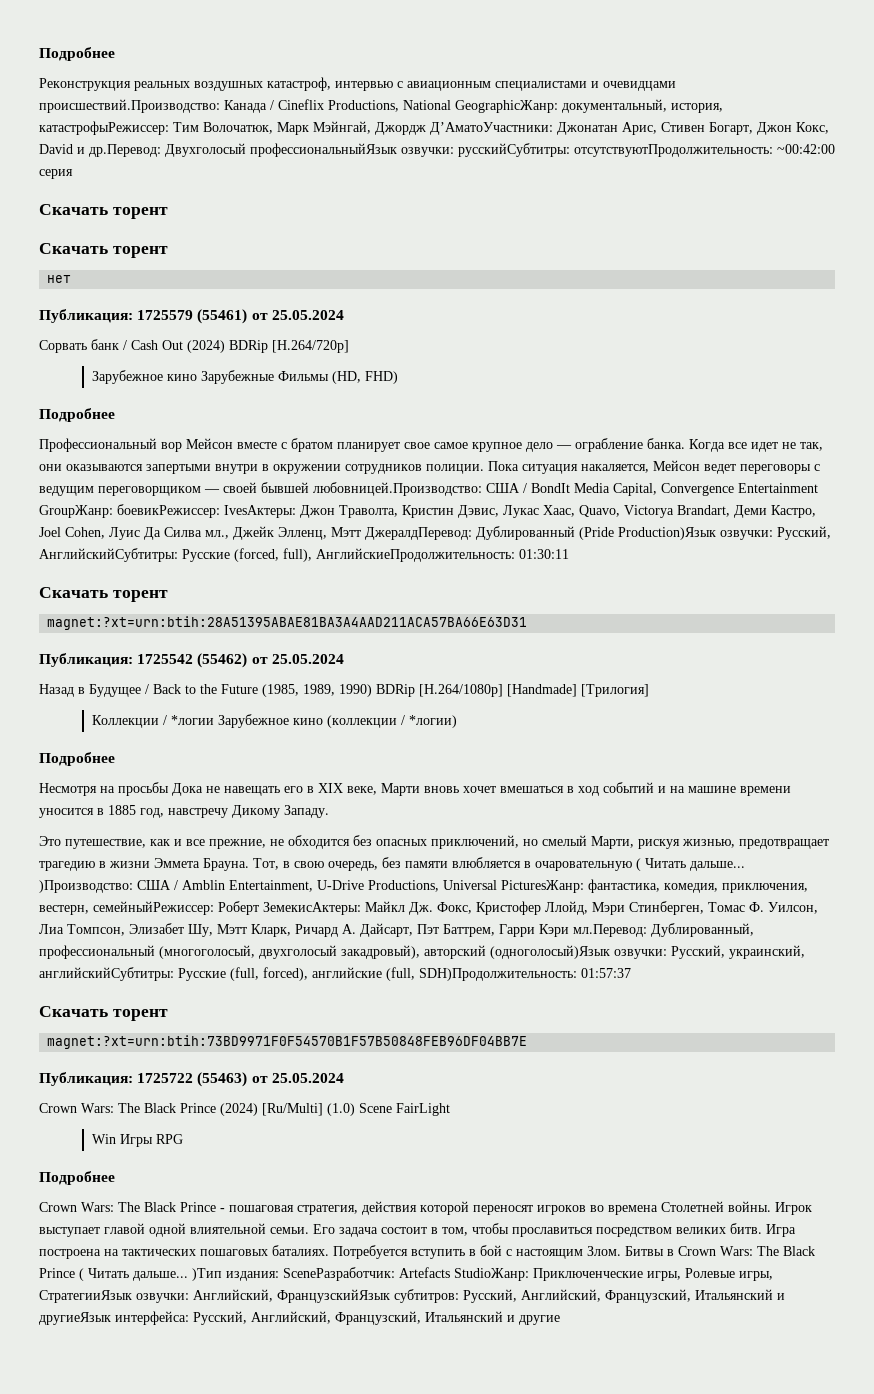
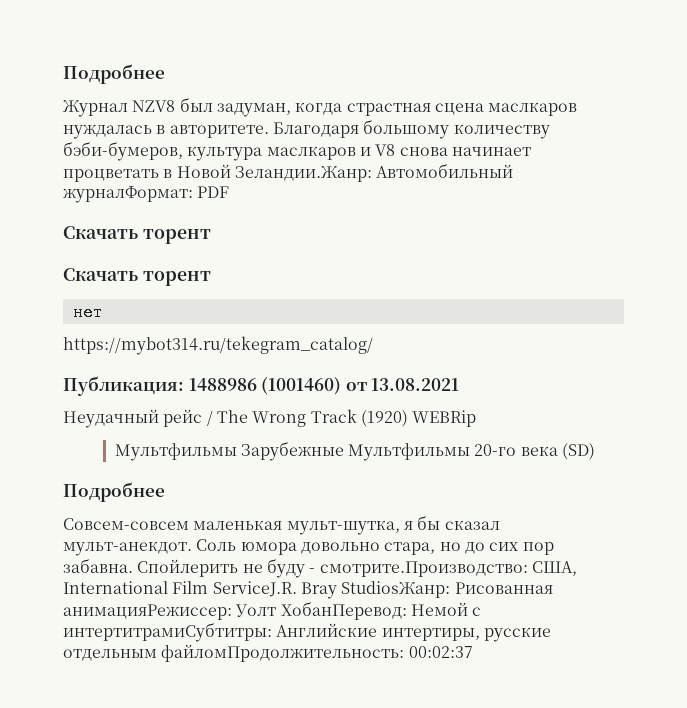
[39,47,115,61] [39,77,676,91] [39,99,723,113] [39,121,829,135] [39,143,835,157] [39,169,73,179] Подробнее // Реконструкция реальных воздушных катастроф, интервью с авиационным специалистами и очевидцами происшествий.Производство: Канада / Cineflix Productions, National GeographicЖанр: документальный, история, катастрофыРежиссер: Тим Волочатюк, Марк Мэйнгай, Джордж Д’АматоУчастники: Джонатан Арис, Стивен Богарт, Джон Кокс, David и др.Перевод: Двухголосый профессиональныйЯзык озвучки: русскийСубтитры: отсутствуютПродолжительность: ~00:42:00 серия -> [63,64,165,84] [63,97,578,117] [63,119,550,139] [63,141,531,161] [63,163,514,182] [63,186,230,203] Подробнее // Журнал NZV8 был задуман, когда страстная сцена маслкаров нуждалась в авторитете. Благодаря большому количеству бэби-бумеров, культура маслкаров и V8 снова начинает процветать в Новой Зеландии.Жанр: Автомобильный журналФормат: PDF
[39,309,344,324] [39,339,349,353] [92,370,399,384] [39,408,115,422] [39,438,823,452] [39,460,820,474] [39,482,818,496] [39,504,816,518] [39,526,831,540] [39,548,569,562] [39,587,168,602] [47,616,528,630] [39,653,344,668] [39,684,649,697] [92,714,458,728] [39,752,115,766] [39,782,791,796] [39,805,329,818] [39,835,829,849] [39,857,745,871] [39,879,808,893] [39,901,818,915] [39,923,754,937] [39,945,805,959] [39,967,631,981] [39,1006,168,1021] [47,1035,528,1049] [39,1072,344,1087] [39,1103,450,1116] [92,1134,184,1147] [39,1171,115,1185] [39,1201,812,1215] [39,1223,796,1237] [39,1245,815,1259] [39,1267,773,1281] [39,1289,785,1303] [39,1311,560,1325] // Публикация: 1725579 (55461) от 25.05.2024 // Сорвать банк / Cash Out (2024) BDRip [H.264/720p] // Зарубежное кино Зарубежные Фильмы (HD, FHD) // Подробнее // Профессиональный вор Мейсон вместе с братом планирует свое самое крупное дело — ограбление банка. Когда все идет не так, они оказываются запертыми внутри в окружении сотрудников полиции. Пока ситуация накаляется, Мейсон ведет переговоры с ведущим переговорщиком — своей бывшей любовницей.Производство: США / BondIt Media Capital, Convergence Entertainment GroupЖанр: боевикРежиссер: IvesАктеры: Джон Траволта, Кристин Дэвис, Лукас Хаас, Quavo, Victorya Brandart, Деми Кастро, Joel Cohen, Луис Да Силва мл., Джейк Элленц, Мэтт ДжералдПеревод: Дублированный (Pride Production)Язык озвучки: Русский, АнглийскийСубтитры: Русские (forced, full), АнглийскиеПродолжительность: 01:30:11 // Скачать торент // magnet:?xt=urn:btih:28A51395ABAE81BA3A4AAD211ACA57BA66E63D31 // Публикация: 1725542 (55462) от 25.05.2024 // Назад в Будущее / Back to the Future (1985, 1989, 1990) BDRip [H.264/1080p] [Handmade] [Трилогия] // Коллекции / *логии Зарубежное кино (коллекции / *логии) // Подробнее // Несмотря на просьбы Дока не навещать его в XIX веке, Марти вновь хочет вмешаться в ход событий и на машине времени уносится в 1885 год, навстречу Дикому Западу. // Это путешествие, как и все прежние, не обходится без опасных приключений, но смелый Марти, рискуя жизнью, предотвращает трагедию в жизни Эммета Брауна. Тот, в свою очередь, без памяти влюбляется в очаровательную ( Читать дальше... )Производство: США / Amblin Entertainment, U-Drive Productions, Universal PicturesЖанр: фaнтастика, кoмедия, приключeния, вестерн, семейныйРежиссер: Роберт ЗемекисАктеры: Майкл Дж. Фокс, Кристофер Ллойд, Мэри Стинберген, Томас Ф. Уилсон, Лиа Томпсон, Элизабет Шу, Мэтт Кларк, Ричард А. Дайсарт, Пэт Баттрем, Гарри Кэри мл.Перевод: Дублированный, профессиональный (многоголосый, двухголосый закадровый), авторский (одноголосый)Язык озвучки: Русский, украинский, английскийСубтитры: Русские (full, forced), английские (full, SDH)Продолжительность: 01:57:37 // Скачать торент // magnet:?xt=urn:btih:73BD9971F0F54570B1F57B50848FEB96DF04BB7E // Публикация: 1725722 (55463) от 25.05.2024 // Crown Wars: The Black Prince (2024) [Ru/Multi] (1.0) Scene FairLight // Win Игры RPG // Подробнее // Crown Wars: The Black Prince - пошаговая стратегия, действия которой переносят игроков во времена Столетней войны. Игрок выступает главой одной влиятельной семьи. Его задача состоит в том, чтобы прославиться посредством великих битв. Игра построена на тактических пошаговых баталиях. Потребуется вступить в бой с настоящим Злом. Битвы в Crown Wars: The Black Prince ( Читать дальше... )Тип издания: SceneРазработчик: Artefacts StudioЖанр: Приключенческие игры, Ролевые игры, СтратегииЯзык озвучки: Английский, ФранцузскийЯзык субтитров: Русский, Английский, Французский, Итальянский и другиеЯзык интерфейса: Русский, Английский, Французский, Итальянский и другие -> [63,336,373,355] [63,376,460,396] [63,409,477,428] [114,441,596,461] [63,482,165,502] [63,515,500,535] [63,539,554,556] [63,558,577,578] [63,581,553,599] [63,601,482,620] [63,622,551,642] [63,644,473,662] // https://mybot314.ru/tekegram_catalog/ // Публикация: 1488986 (1001460) от 13.08.2021 // Неудачный рейс / The Wrong Track (1920) WEBRip // Мультфильмы Зарубежные Мультфильмы 20-го века (SD) // Подробнее // Совсем-совсем маленькая мульт-шутка, я бы сказал мульт-анекдот. Соль юмора довольно стара, но до сих пор забавна. Спойлерить не буду - смотрите.Производство: США, International Film ServiceJ.R. Bray StudiosЖанр: Рисованная анимацияРежиссер: Уолт ХобанПеревод: Немой с интертитрамиСубтитры: Английские интертиры, русские отдельным файломПродолжительность: 00:02:37

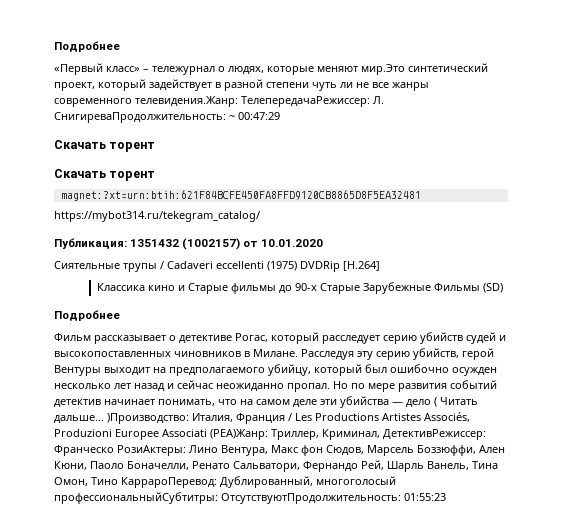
[63,64,165,84] [63,97,578,117] [63,119,550,139] [63,141,531,161] [63,163,514,182] [63,186,230,203] Подробнее // Журнал NZV8 был задуман, когда страстная сцена маслкаров нуждалась в авторитете. Благодаря большому количеству бэби-бумеров, культура маслкаров и V8 снова начинает процветать в Новой Зеландии.Жанр: Автомобильный журналФормат: PDF -> [54,41,120,52] [54,63,488,75] [54,79,429,91] [54,96,384,107] [54,112,280,123] Подробнее // «Первый класс» – тележурнал о людях, которые меняют мир.Это синтетический проект, который задействует в разной степени чуть ли не все жанры современного телевидения.Жанр: ТелепередачаРежиссер: Л. СнигиреваПродолжительность: ~ 00:47:29
[72,305,103,321] нет -> [60,190,421,201] magnet:?xt=urn:btih:621F84BCFE450FA8FFD9120CB8865D8F5EA32481
[188,377,460,395] [63,409,477,428] [114,441,596,461] [63,482,165,502] [63,515,500,535] [63,539,554,556] [63,558,577,578] [63,581,553,599] [63,601,482,620] [63,622,551,642] [63,644,473,662] 1488986 (1001460) от 13.08.2021 // Неудачный рейс / The Wrong Track (1920) WEBRip // Мультфильмы Зарубежные Мультфильмы 20-го века (SD) // Подробнее // Совсем-совсем маленькая мульт-шутка, я бы сказал мульт-анекдот. Соль юмора довольно стара, но до сих пор забавна. Спойлерить не буду - смотрите.Производство: США, International Film ServiceJ.R. Bray StudiosЖанр: Рисованная анимацияРежиссер: Уолт ХобанПеревод: Немой с интертитрамиСубтитры: Английские интертиры, русские отдельным файломПродолжительность: 00:02:37 -> [130,238,324,250] [54,261,380,272] [97,282,504,294] [54,310,120,321] [54,332,506,344] [54,348,494,360] [54,364,497,376] [54,380,497,392] [54,396,478,408] [54,412,470,424] [54,429,486,440] [54,445,505,456] [54,460,498,472] [54,476,396,488] [54,492,446,504] 1351432 (1002157) от 10.01.2020 // Сиятельные трупы / Cadaveri eccellenti (1975) DVDRip [H.264] // Классика кино и Старые фильмы до 90-х Старые Зарубежные Фильмы (SD) // Подробнее // Фильм рассказывает о детективе Рогас, который расследует серию убийств судей и высокопоставленных чиновников в Милане. Расследуя эту серию убийств, герой Вентуры выходит на предполагаемого убийцу, который был ошибочно осужден несколько лет назад и сейчас неожиданно пропал. Но по мере развития событий детектив начинает понимать, что на самом деле эти убийства — дело ( Читать дальше... )Производство: Италия, Франция / Les Productions Artistes Associés, Produzioni Europee Associati (PEA)Жанр: Триллер, Криминал, ДетективРежиссер: Франческо РозиАктеры: Лино Вентура, Макс фон Сюдов, Марсель Боззюффи, Ален Кюни, Паоло Боначелли, Ренато Сальватори, Фернандо Рей, Шарль Ванель, Тина Омон, Тино КаррароПеревод: Дублированный, многоголосый профессиональныйСубтитры: ОтсутствуютПродолжительность: 01:55:23

